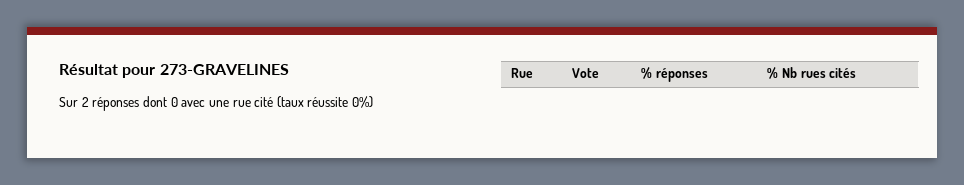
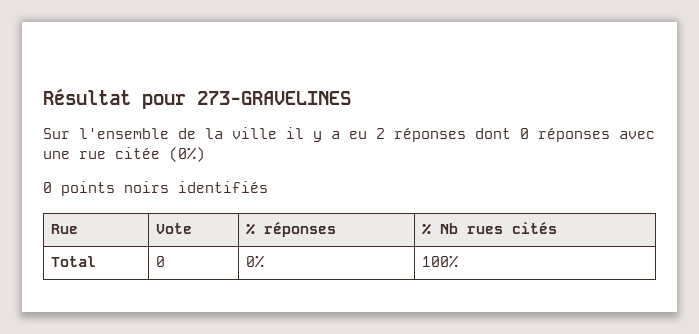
(78, 102) none -> [79,127,367,142] l'ensemble de la ville il y a eu
(178, 102) none -> [538,127,610,142] réponses
[254,96,374,108] cité (taux réussite 0%) -> [115,147,205,162] [43,181,268,196] citée (0%) // 0 points noirs identifiés
(857, 73) none -> [50,256,96,267] [155,256,165,267] [245,255,264,268] [421,255,458,268] // Total | 0 | 0% | 100%

